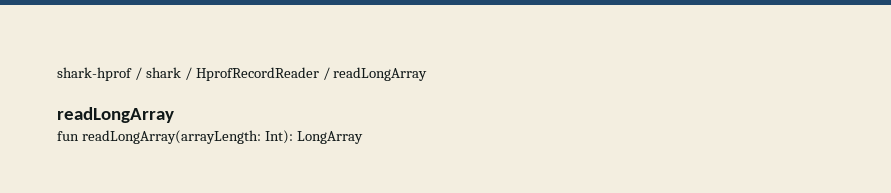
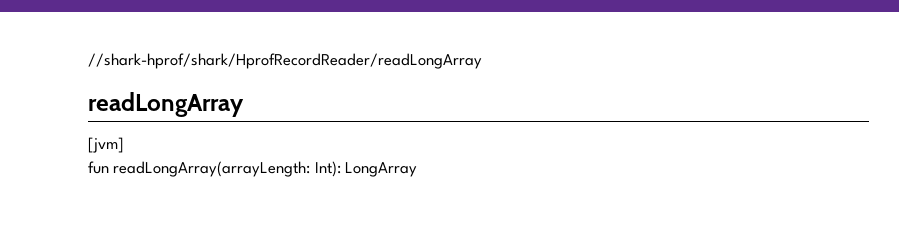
[57,67,428,81] [57,107,174,123] shark-hprof / shark / HprofRecordReader / readLongArray // readLongArray -> [88,53,482,69] [88,92,244,117] [88,137,124,153] //shark-hprof/shark/HprofRecordReader/readLongArray // readLongArray // [jvm]

